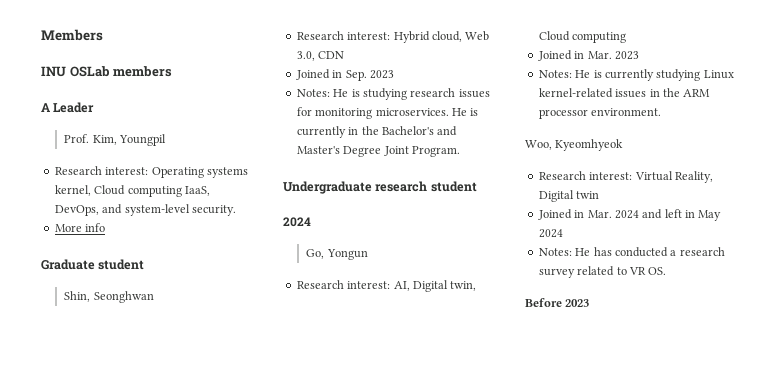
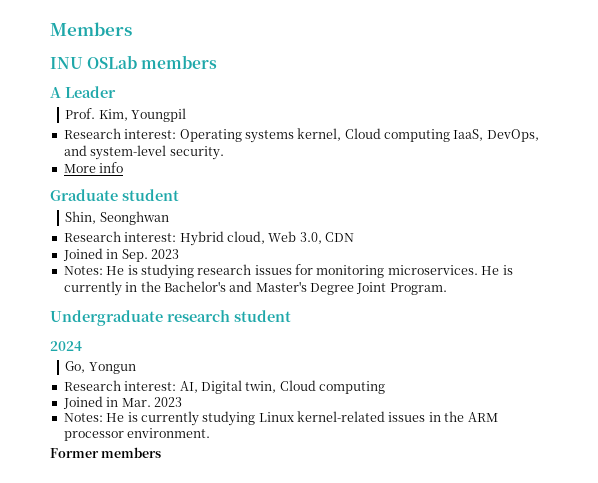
[525,139,624,151] [538,171,713,183] [538,190,600,202] [537,209,722,221] [538,229,563,238] [538,247,725,257] [538,266,667,278] [525,298,590,307] Woo, Kyeomhyeok // Research interest: Virtual Reality, Digital twin // Joined in Mar. 2024 and left in May 2024 // Notes: He has conducted a research survey related to VR OS. // Before 2023 -> [50,447,162,458] Former members

